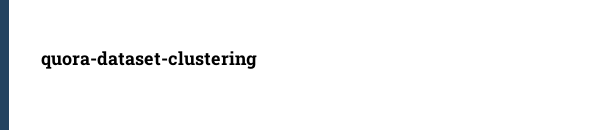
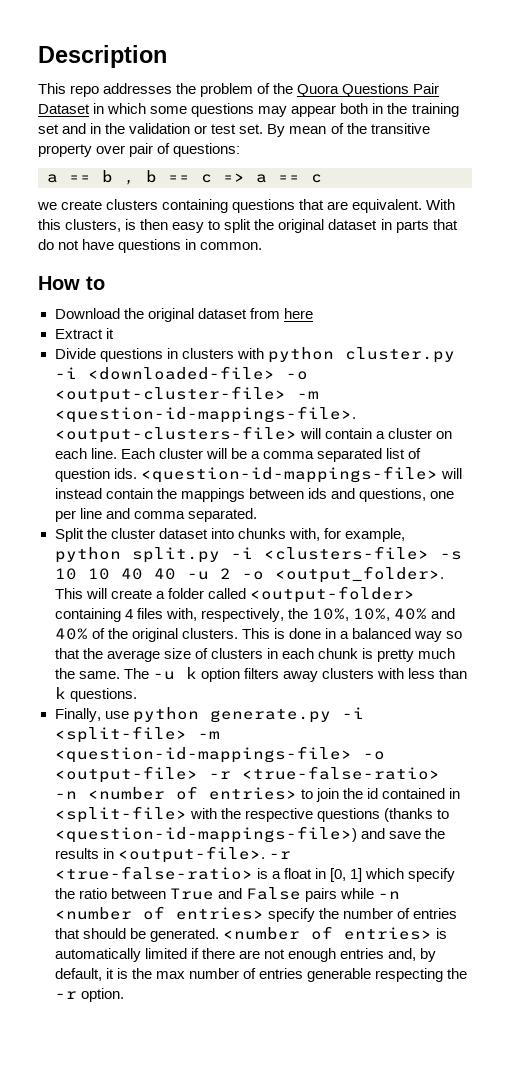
[41,51,257,69] quora-dataset-clustering -> [38,45,167,68] [38,83,440,97] [38,103,459,117] [38,123,430,137] [38,143,241,157] [47,170,322,185] [37,199,456,213] [38,219,458,233] [38,239,263,253] [38,276,105,290] [54,308,313,322] [54,328,114,339] [54,347,455,363] [54,366,308,380] [54,386,319,403] [54,406,356,423] [54,426,452,443] [54,448,422,462] [54,466,462,483] [54,488,454,502] [54,508,257,522] [54,528,405,542] [54,546,462,563] [54,566,444,583] [54,586,415,603] [54,608,455,622] [54,628,463,642] [54,648,456,662] [54,667,468,682] [54,687,137,702] [54,707,364,723] [54,726,220,743] [54,746,385,763] [54,766,440,783] [54,786,460,802] [54,806,449,823] [54,826,445,843] [54,846,291,863] [54,866,455,882] [54,887,400,902] [54,906,457,922] [54,926,447,942] [54,948,436,962] [54,968,468,982] [54,988,124,1002] Description // This repo addresses the problem of the Quora Questions Pair Dataset in which some questions may appear both in the training set and in the validation or test set. By mean of the transitive property over pair of questions: // a == b , b == c => a == c // we create clusters containing questions that are equivalent. With this clusters, is then easy to split the original dataset in parts that do not have questions in common. // How to // Download the original dataset from here // Extract it // Divide questions in clusters with python cluster.py -i <downloaded-file> -o <output-cluster-file> -m <question-id-mappings-file>. <output-clusters-file> will contain a cluster on each line. Each cluster will be a comma separated list of question ids. <question-id-mappings-file> will instead contain the mappings between ids and questions, one per line and comma separated. // Split the cluster dataset into chunks with, for example, python split.py -i <clusters-file> -s 10 10 40 40 -u 2 -o <output_folder>. This will create a folder called <output-folder> containing 4 files with, respectively, the 10%, 10%, 40% and 40% of the original clusters. This is done in a balanced way so that the average size of clusters in each chunk is pretty much the same. The -u k option filters away clusters with less than k questions. // Finally, use python generate.py -i <split-file> -m <question-id-mappings-file> -o <output-file> -r <true-false-ratio> -n <number of entries> to join the id contained in <split-file> with the respective questions (thanks to <question-id-mappings-file>) and save the results in <output-file>. -r <true-false-ratio> is a float in [0, 1] which specify the ratio between True and False pairs while -n <number of entries> specify the number of entries that should be generated. <number of entries> is automatically limited if there are not enough entries and, by default, it is the max number of entries generable respecting the -r option.

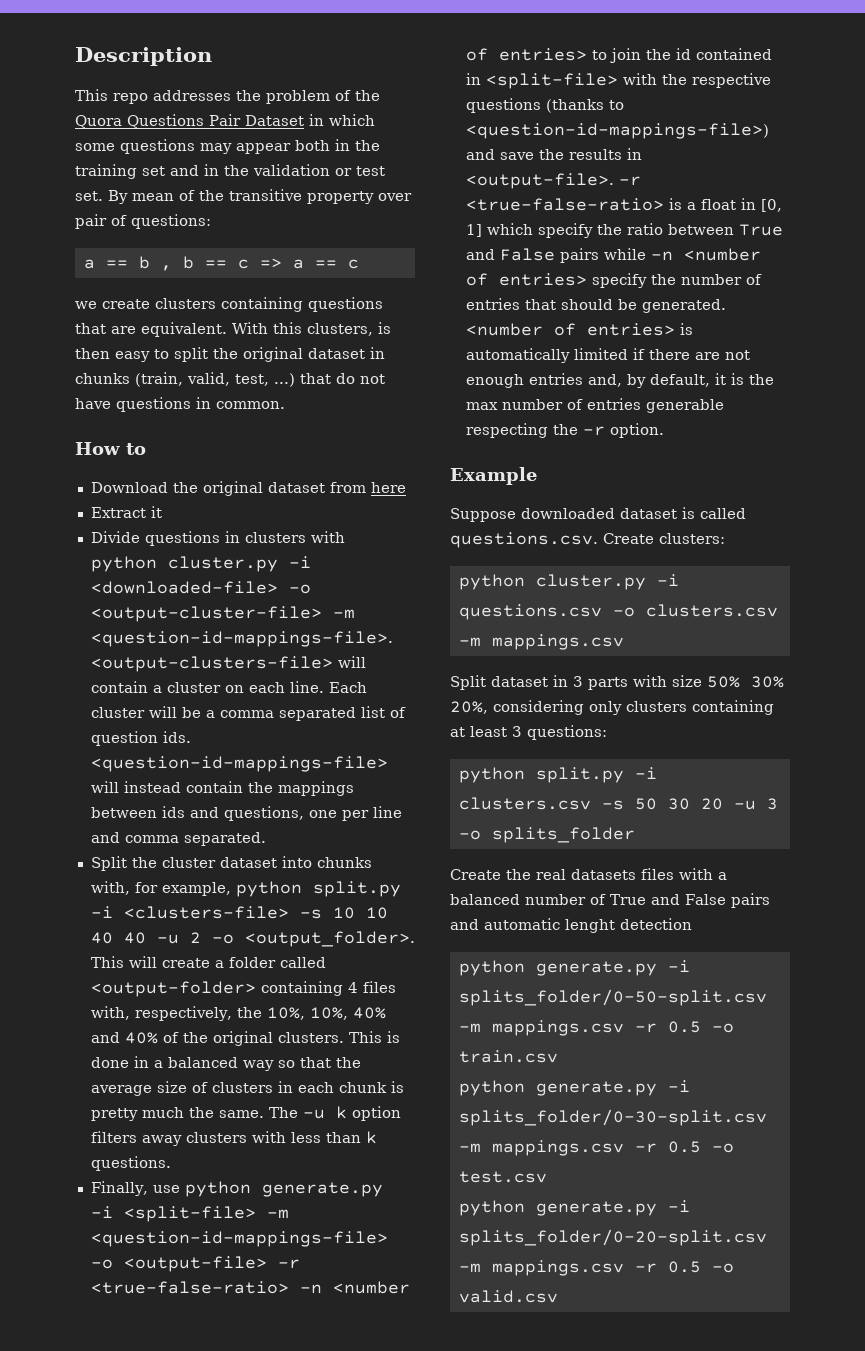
[395,220,429,233] parts -> [75,372,295,387] chunks (train, valid, test, ...)
(124, 995) none -> [450,467,537,485] [450,507,746,522] [450,532,725,548] [458,574,679,590] [458,604,778,620] [458,634,624,650] [450,675,784,690] [450,700,774,715] [450,725,607,740] [458,767,657,783] [458,797,778,810] [458,827,635,843] [450,868,727,880] [450,893,770,908] [450,918,692,933] [458,960,690,976] [458,989,767,1006] [458,1020,734,1036] [458,1050,558,1063] [458,1080,690,1096] [458,1109,767,1126] [458,1140,734,1156] [458,1171,547,1183] [458,1200,690,1216] [458,1229,767,1246] [458,1260,734,1276] [458,1290,558,1303] // Example // Suppose downloaded dataset is called questions.csv. Create clusters: // python cluster.py -i questions.csv -o clusters.csv -m mappings.csv // Split dataset in 3 parts with size 50% 30% 20%, considering only clusters containing at least 3 questions: // python split.py -i clusters.csv -s 50 30 20 -u 3 -o splits_folder // Create the real datasets files with a balanced number of True and False pairs and automatic lenght detection // python generate.py -i splits_folder/0-50-split.csv -m mappings.csv -r 0.5 -o train.csv // python generate.py -i splits_folder/0-30-split.csv -m mappings.csv -r 0.5 -o test.csv // python generate.py -i splits_folder/0-20-split.csv -m mappings.csv -r 0.5 -o valid.csv

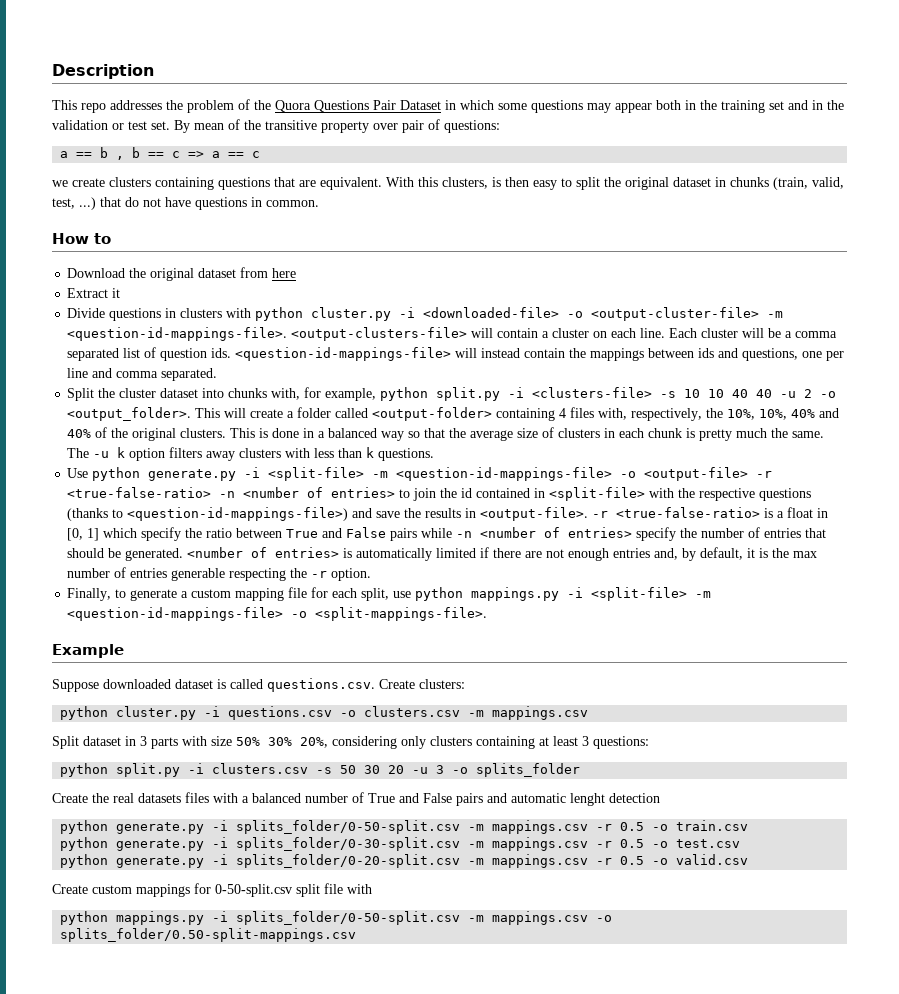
[90,1181,180,1196] Finally, use -> [67,468,89,478] Use
(664, 430) none -> [67,587,712,601] [67,607,488,621] // Finally, to generate a custom mapping file for each split, use python mappings.py -i <split-file> -m <question-id-mappings-file> -o <split-mappings-file>.
(558, 1296) none -> [52,883,372,897] [60,911,613,925] [60,928,357,942] // Create custom mappings for 0-50-split.csv split file with // python mappings.py -i splits_folder/0-50-split.csv -m mappings.csv -o splits_folder/0.50-split-mappings.csv

